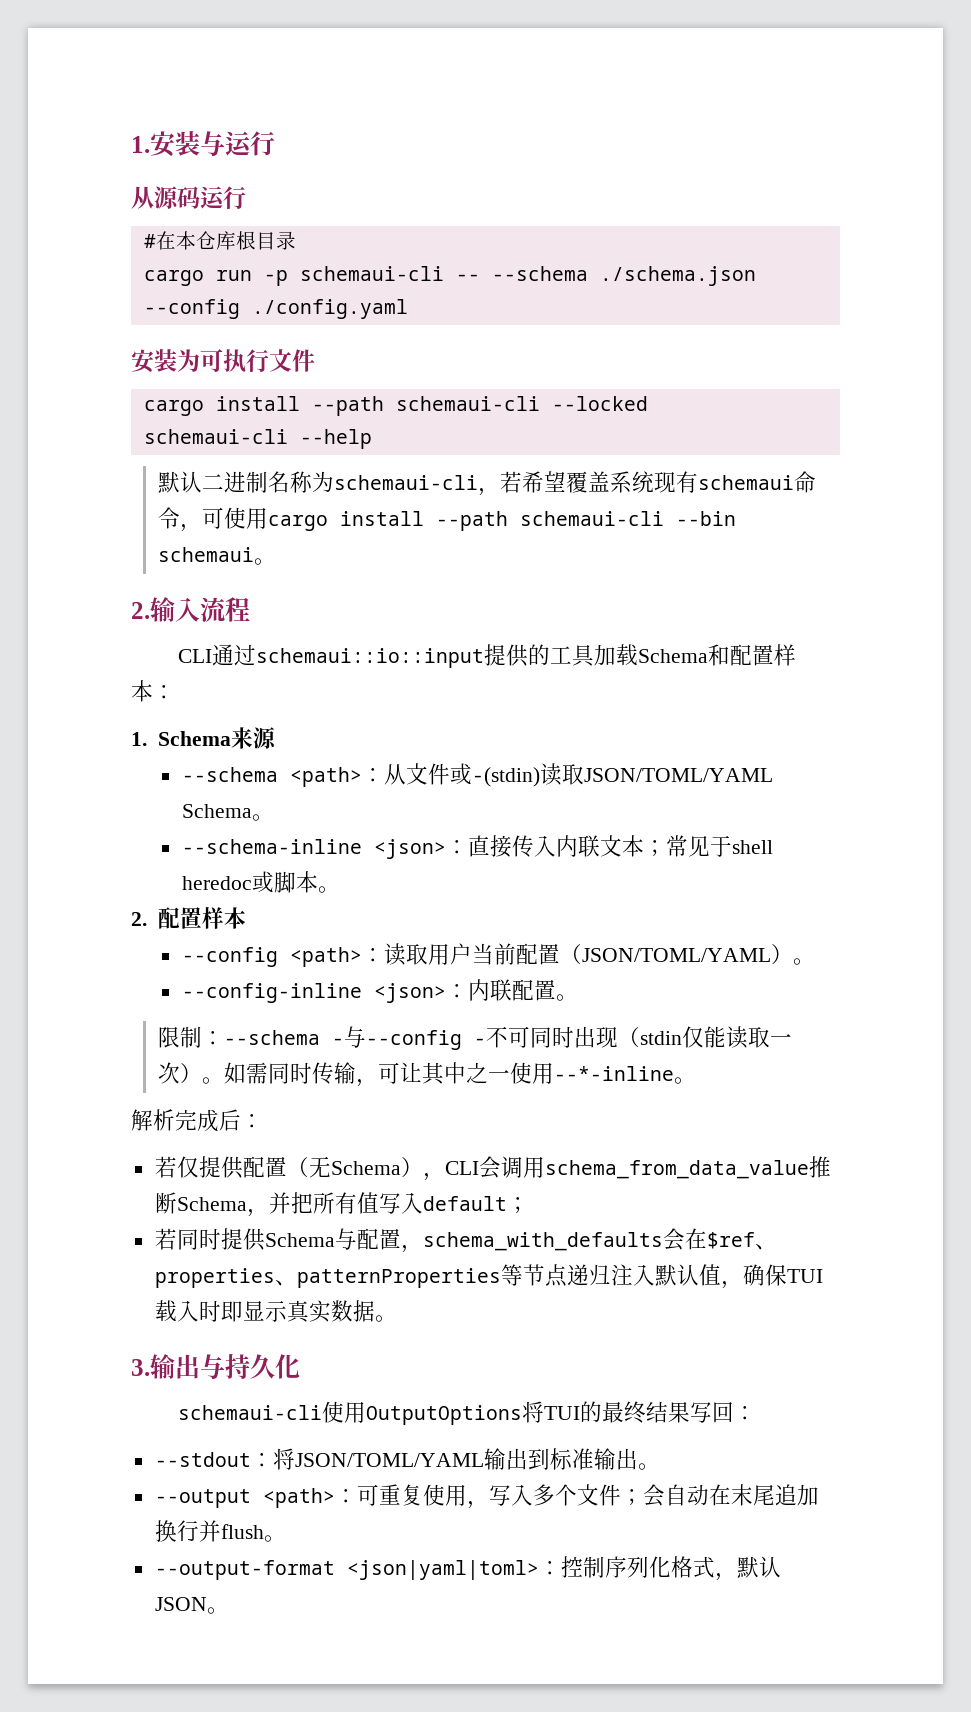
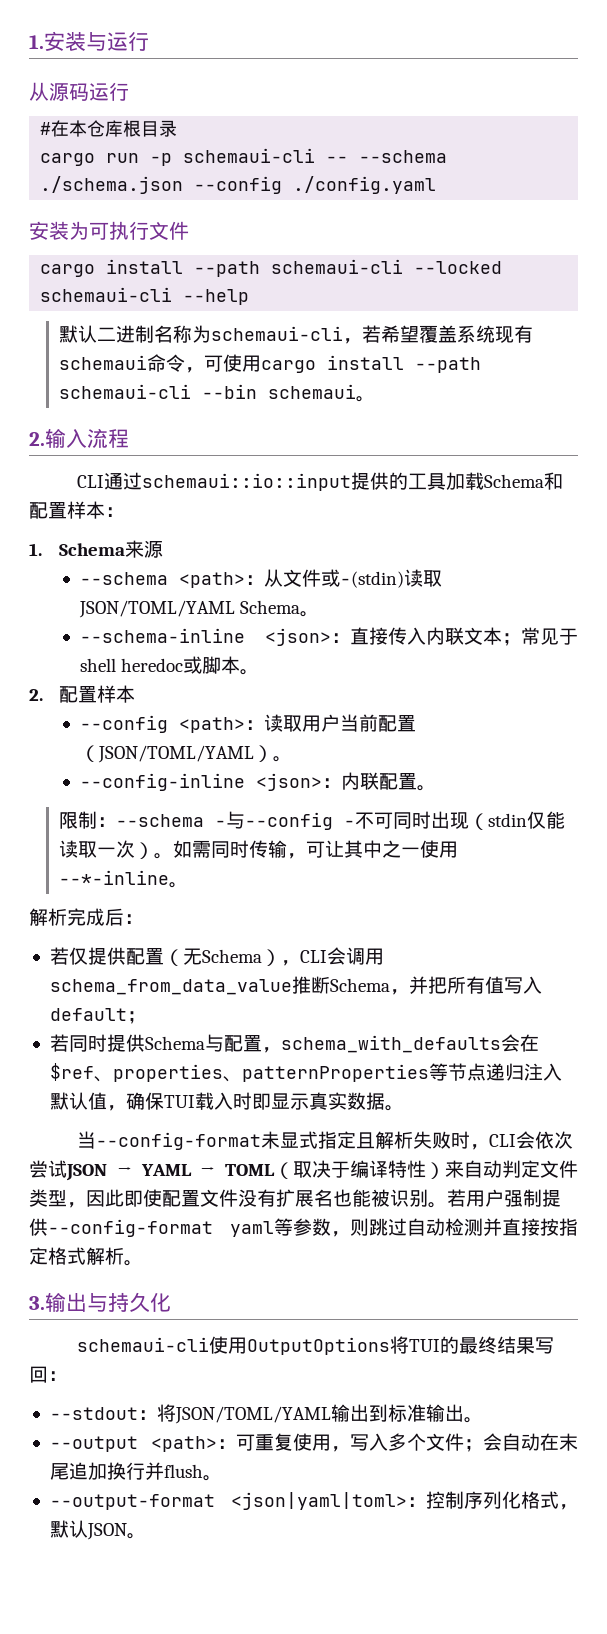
(397, 1318) none -> [77,1131,574,1150] [29,1160,578,1181] [29,1189,561,1208] [29,1218,578,1237] [29,1247,143,1266] // 当--config-format未显式指定且解析失败时，CLI会依次尝试JSON → YAML → TOML（取决于编译特性）来自动判定文件类型，因此即使配置文件没有扩展名也能被识别。若用户强制提供--config-format yaml等参数，则跳过自动检测并直接按指定格式解析。

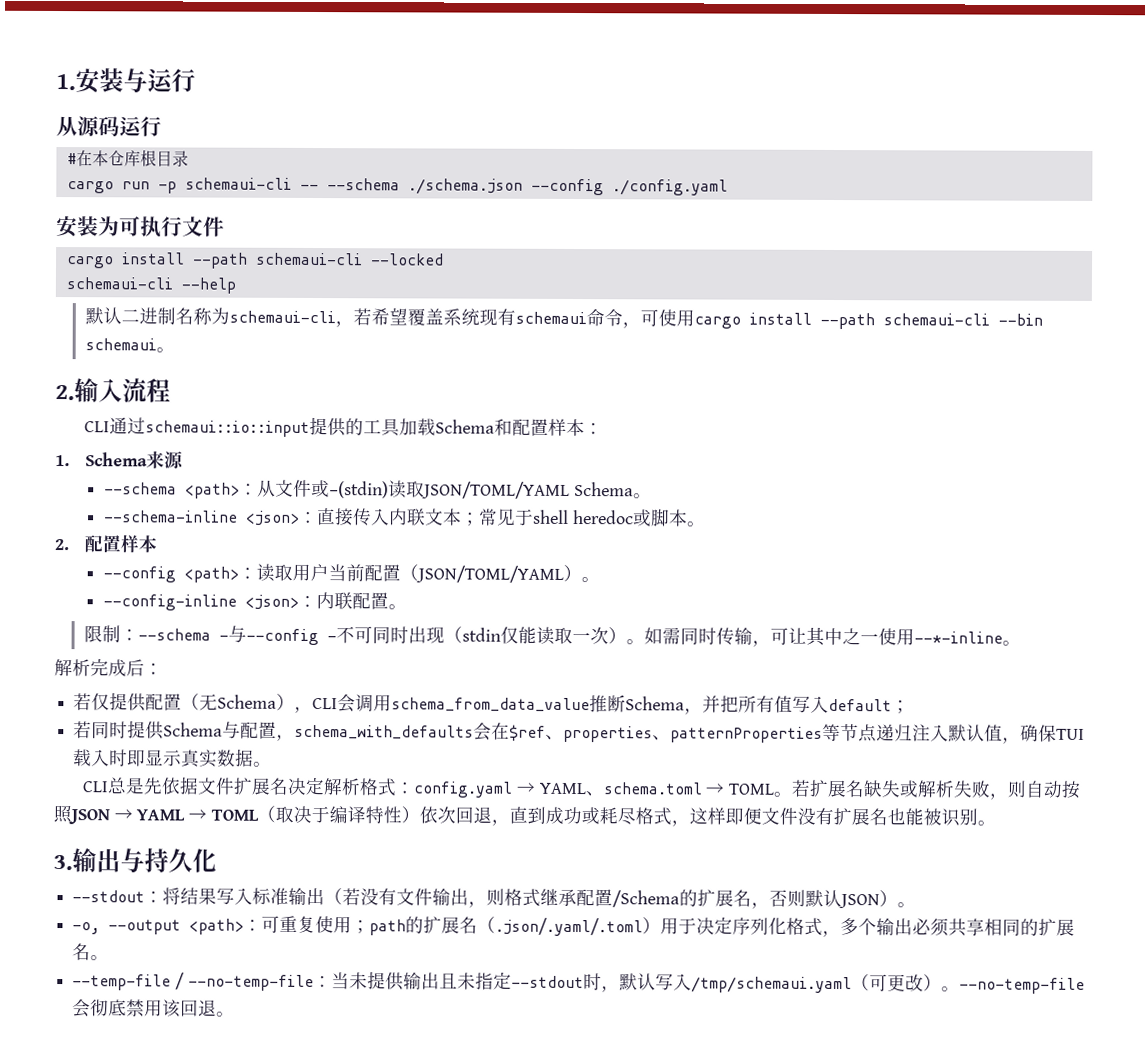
[77,1131,574,1150] [29,1160,67,1178] 当--config-format未显式指定且解析失败时，CLI会依次尝试 -> [82,776,1082,800] [53,805,72,824] CLI总是先依据文件扩展名决定解析格式：config.yaml → YAML、schema.toml → TOML。若扩展名缺失或解析失败，则自动按照
[445,1160,578,1178] [29,1189,200,1208] 来自动判定文件类型，因此即使配置 -> [418,806,762,827] 依次回退，直到成功或耗尽格式，这样即便
[447,1189,561,1207] [29,1218,578,1237] [29,1247,143,1266] [29,1292,171,1312] [77,1336,555,1355] [29,1366,67,1383] [49,1404,483,1424] 若用户强制提供--config-format yaml等参数，则跳过自动检测并直接按指定格式解析。 // 3.输出与持久化 // schemaui-cli使用OutputOptions将TUI的最终结果写回： // --stdout：将JSON/TOML/YAML输出到标准输出。 // -> [53,848,217,873] [72,887,917,909] [72,922,101,935] // 3.输出与持久化 // --stdout：将结果写入标准输出（若没有文件输出，则格式继承配置/Schema的扩展名，否则默认JSON）。 // -o,
[331,1433,578,1452] [49,1462,222,1481] [49,1491,578,1510] [49,1520,127,1540] ，写入多个文件；会自动在末尾追加换行并flush。 // --output-format <json|yaml|toml>：控制序列化格式，默认JSON -> [351,916,1076,938] [72,943,110,961] [72,971,1085,994] [72,999,218,1018] ；path的扩展名（.json/.yaml/.toml）用于决定序列化格式，多个输出必须共享相同的扩展名。 // --temp-file / --no-temp-file：当未提供输出且未指定--stdout时，默认写入/tmp/schemaui.yaml（可更改）。--no-temp-file会彻底禁用该回退

